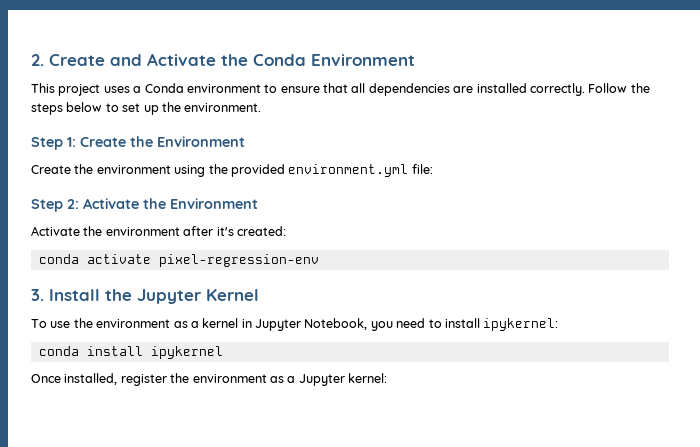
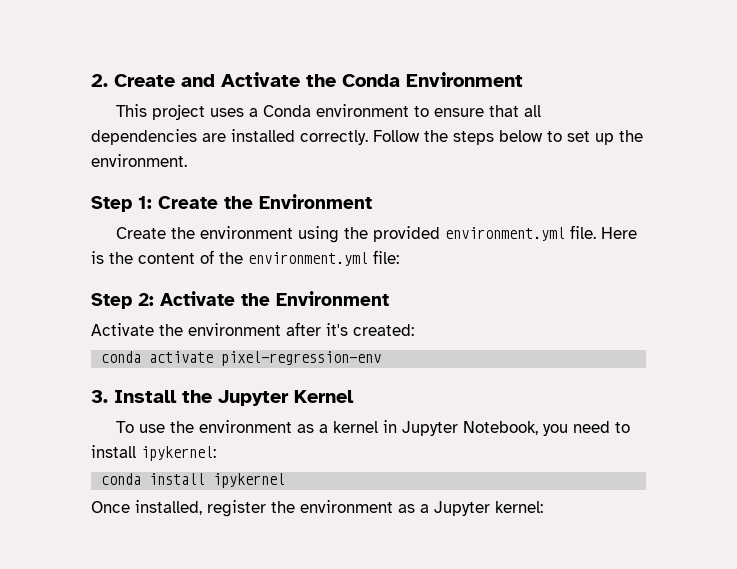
(409, 170) none -> [570,225,638,239] [91,250,368,266] file. Here is the content of the environment.yml

